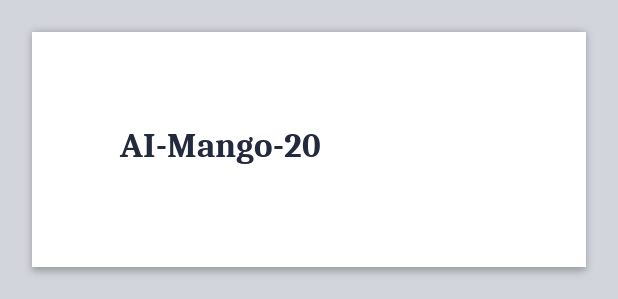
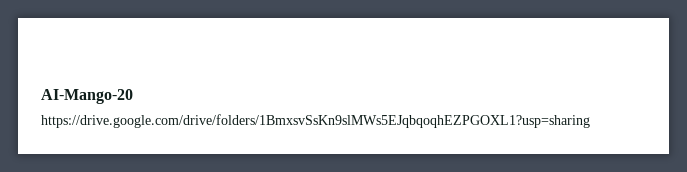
(321, 149) none -> [41,114,590,128] // https://drive.google.com/drive/folders/1BmxsvSsKn9slMWs5EJqbqoqhEZPGOXL1?usp=sharing

